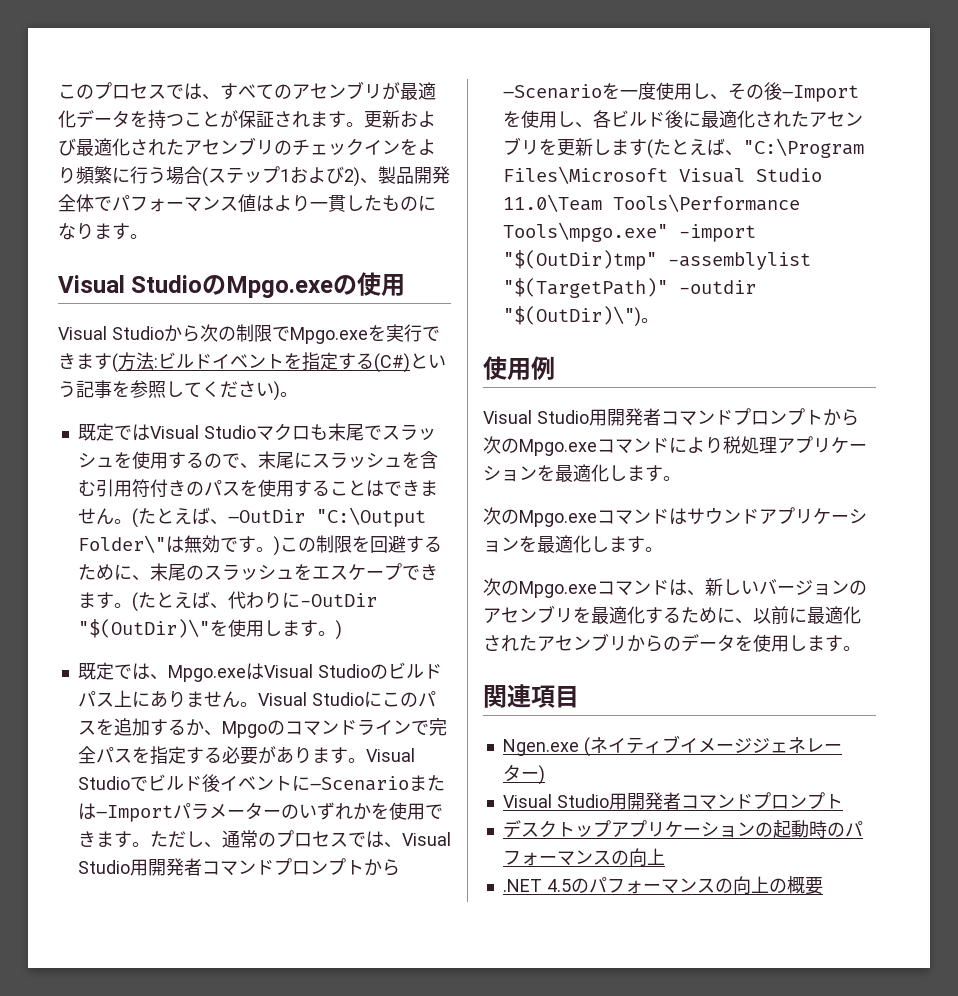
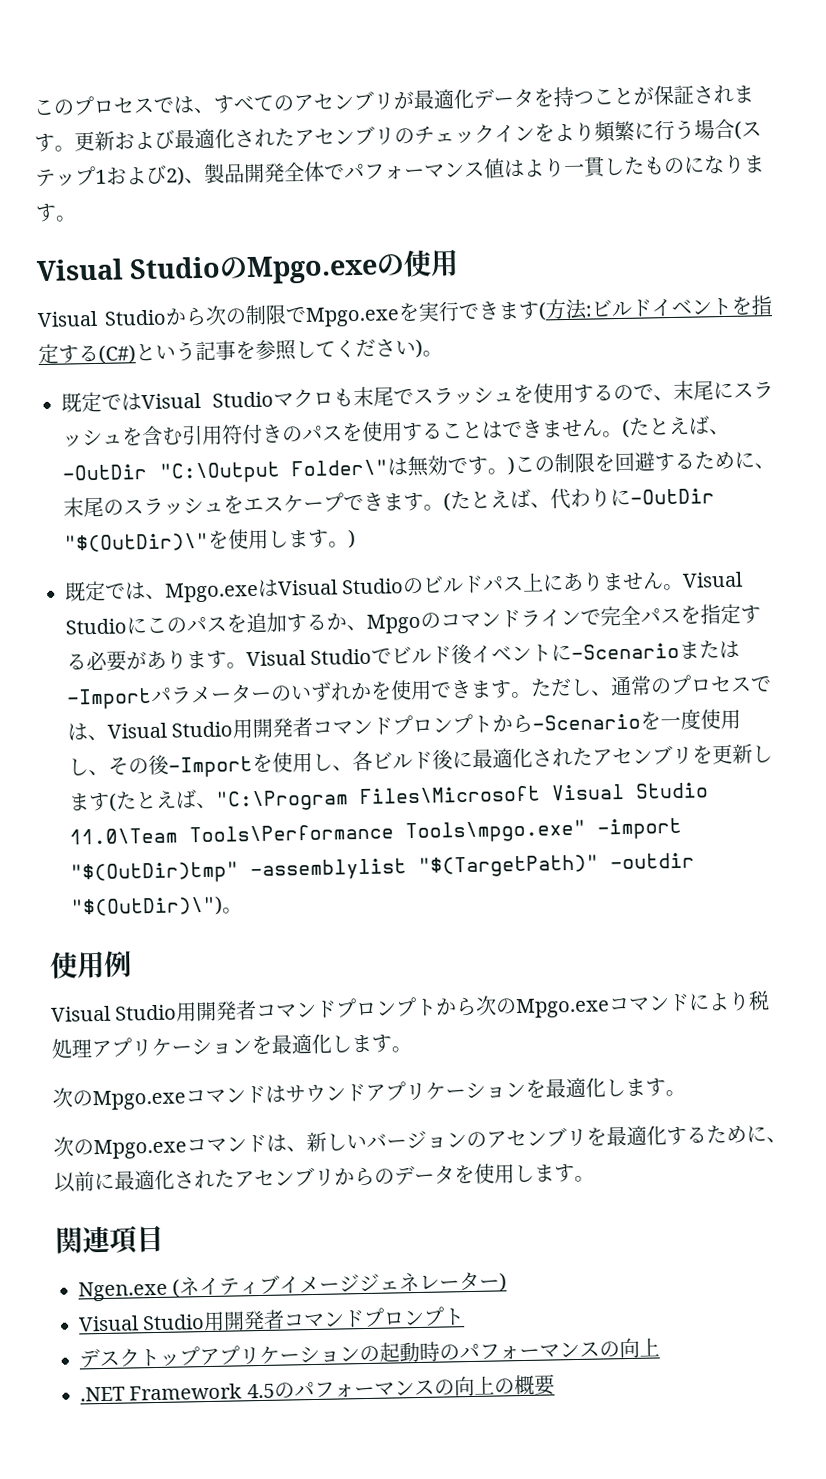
(542, 885) none -> [129,1383,243,1401] Framework

